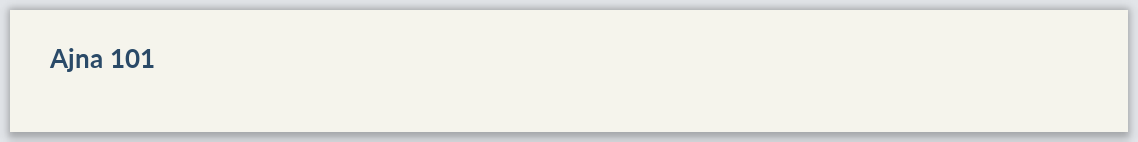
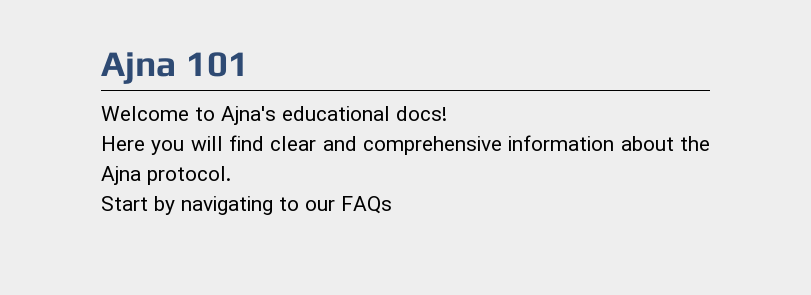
(156, 58) none -> [101,106,447,125] [101,135,710,155] [101,166,231,185] [101,196,392,215] // Welcome to Ajna's educational docs! // Here you will find clear and comprehensive information about the Ajna protocol. // Start by navigating to our FAQs

